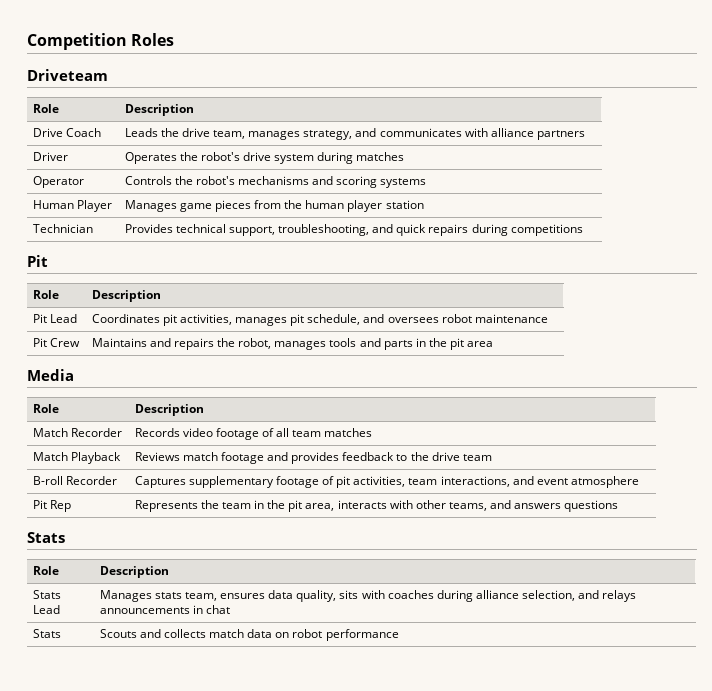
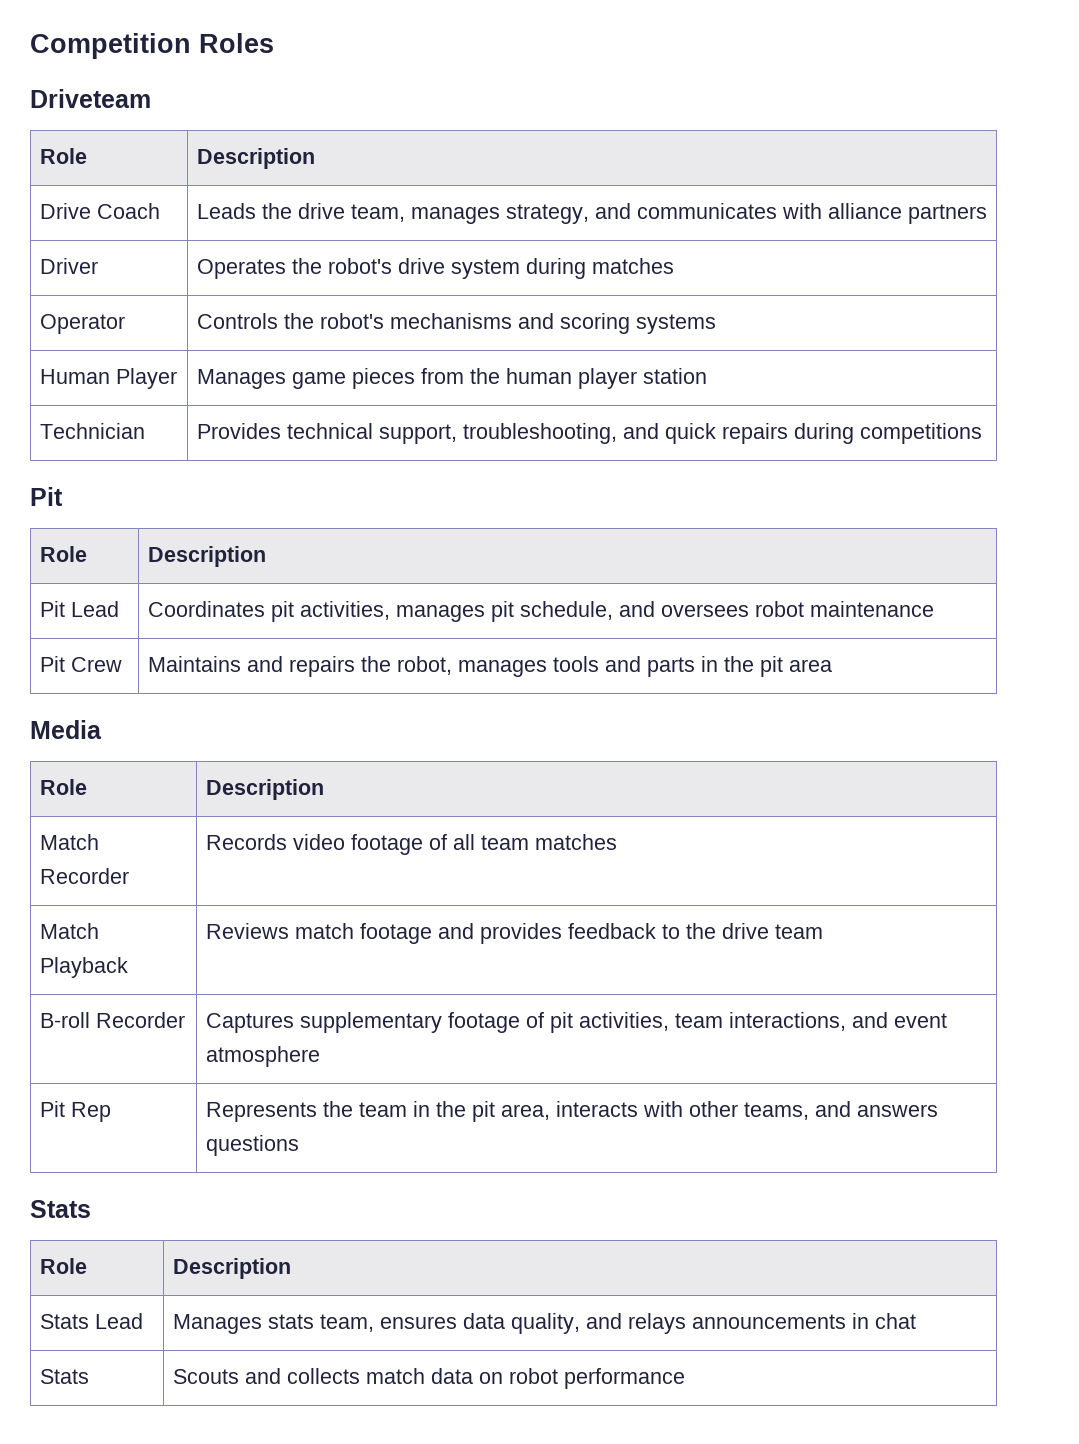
[339,590,575,602] sits with coaches during alliance selection, -> (580, 1323) none

